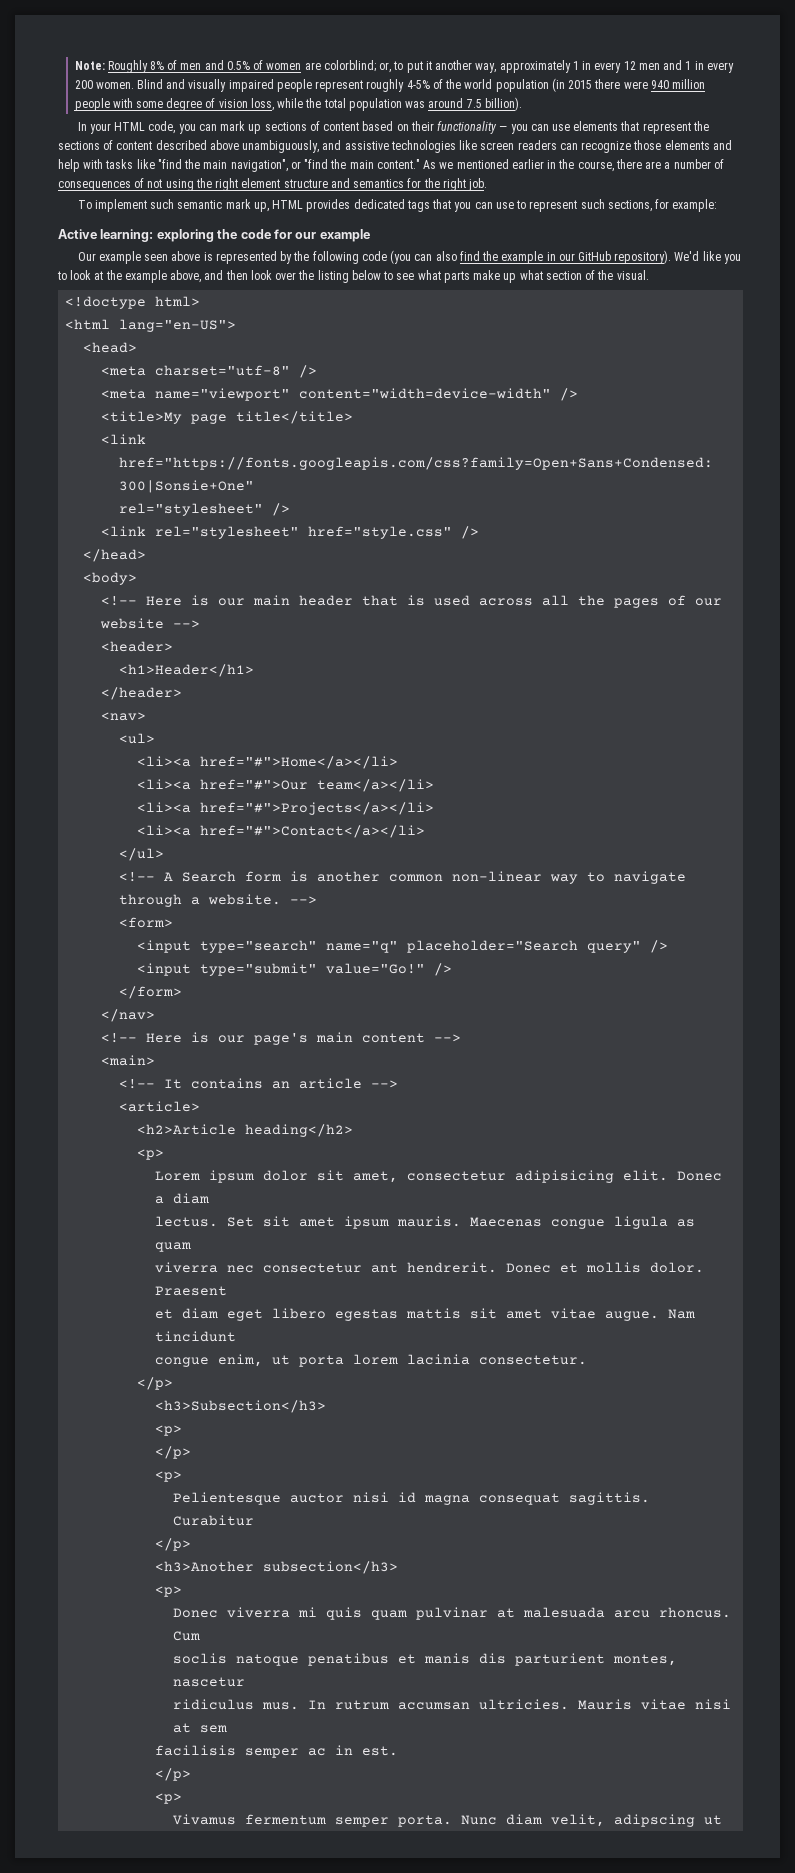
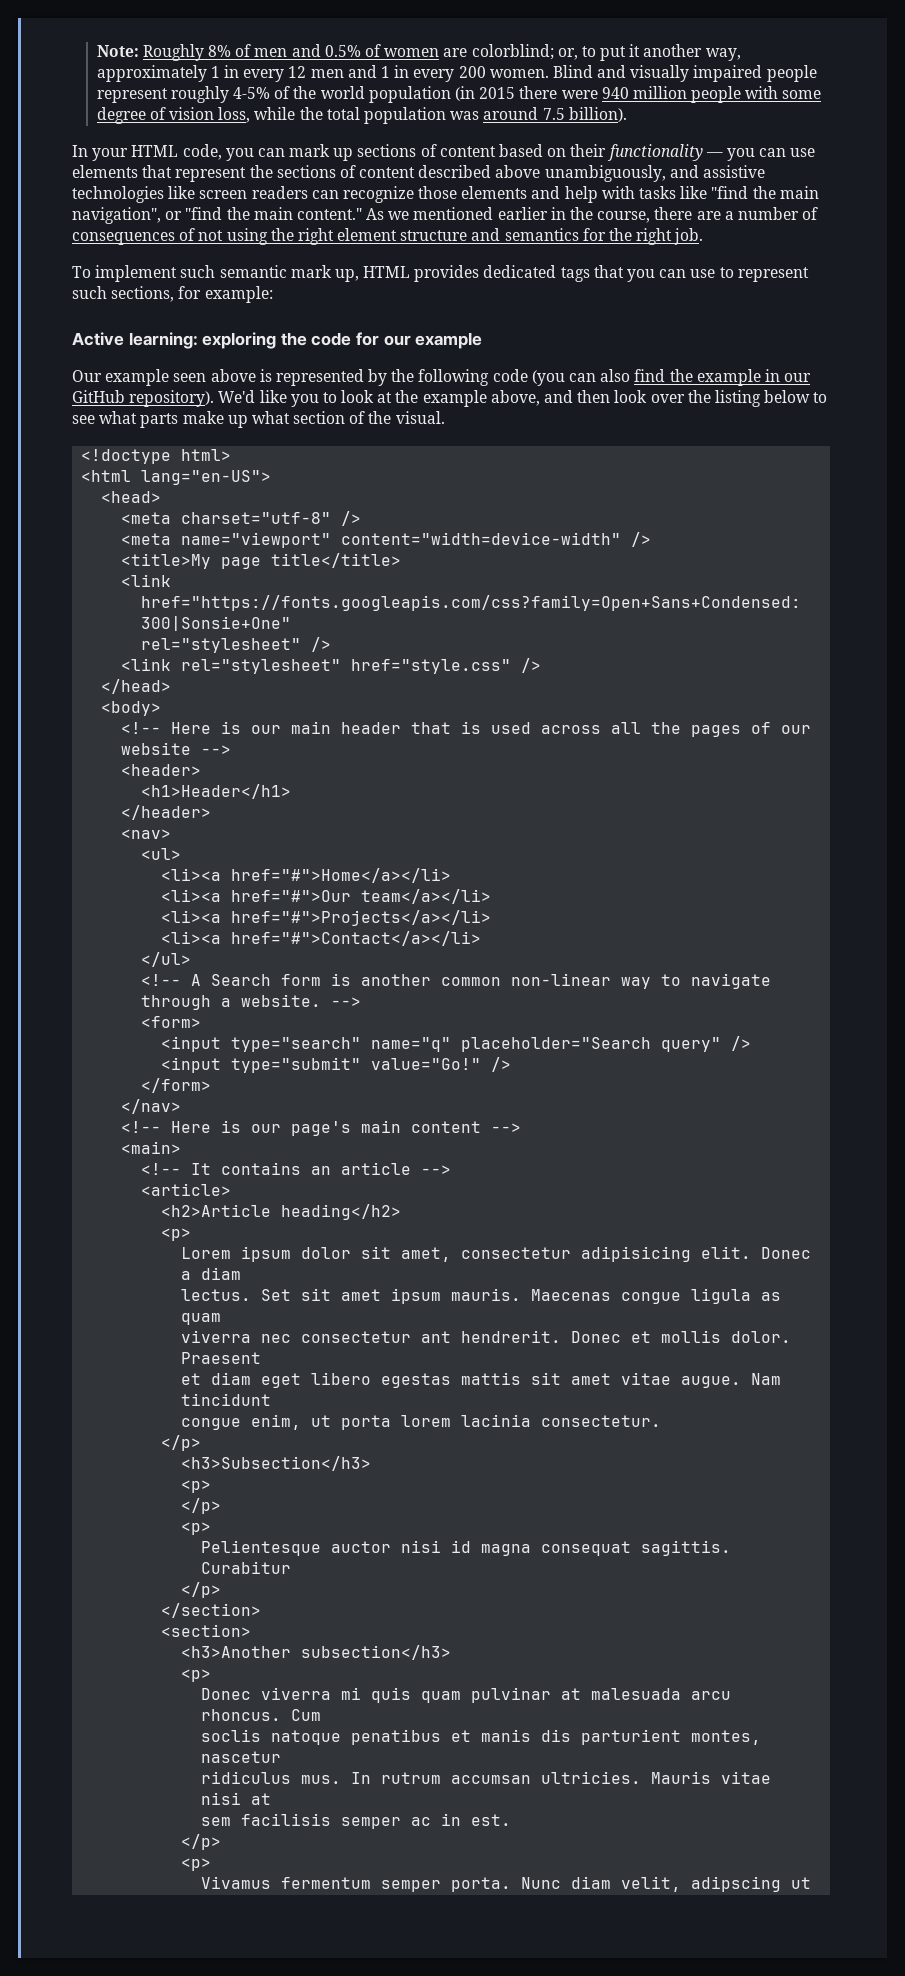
(192, 1544) none -> [161,1603,262,1618] [161,1624,252,1637] // </section> // <section>
(192, 1728) none -> (272, 1799) //
(228, 1729) // -> (232, 1821) none

